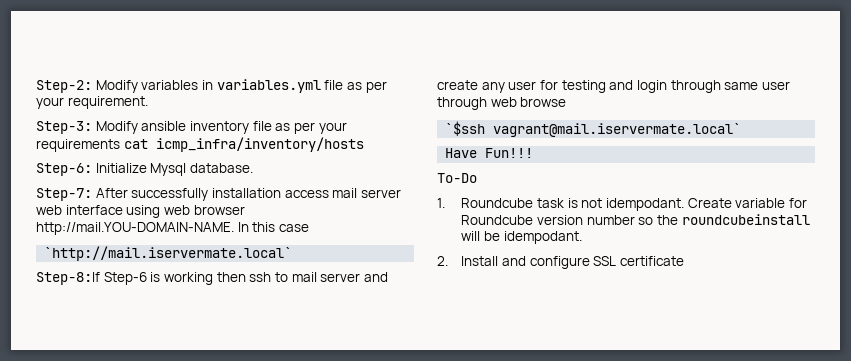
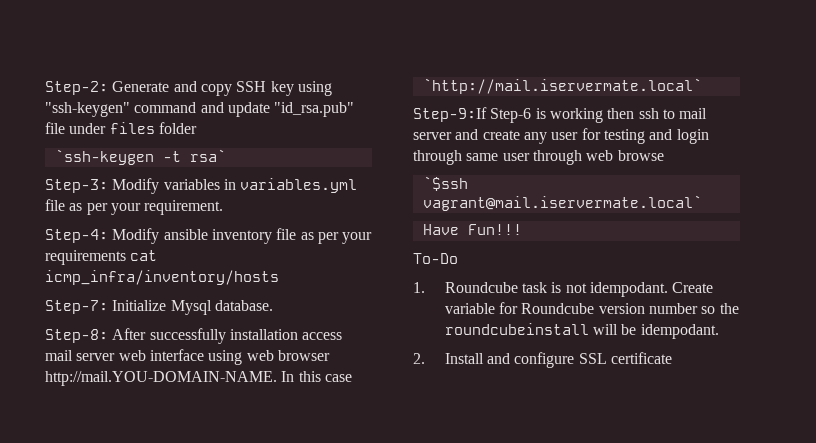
(92, 86) none -> [112,81,332,96] [45,102,355,117] [45,122,197,134] [54,149,226,165] [45,179,108,193] Generate and copy SSH key using "ssh-keygen" command and update "id_rsa.pub" file under files folder // `ssh-keygen -t rsa` // Step-3:
[36,121,92,134] Step-3: -> [45,229,108,243] Step-4:
[36,163,92,176] Step-6: -> [45,300,108,314] Step-7:
[36,188,92,201] Step-7: -> [45,329,108,343] Step-8:
[36,272,100,285] Step-8:If -> [413,107,487,122] Step-9:If

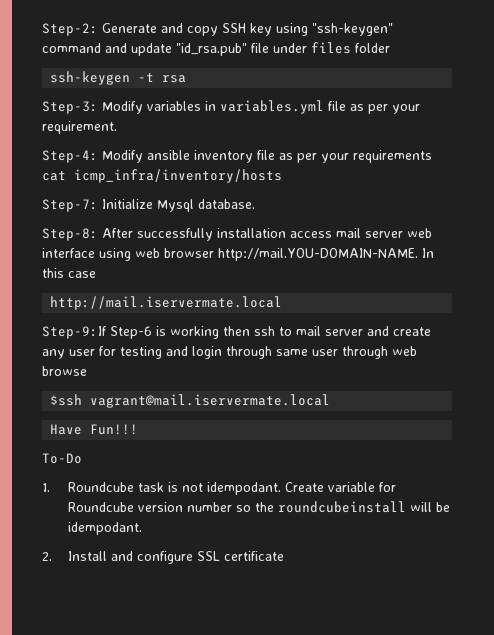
[54,149,226,165] `ssh-keygen -t rsa` -> [50,71,187,85] ssh-keygen -t rsa
[422,78,702,94] `http://mail.iservermate.local` -> [50,296,283,310] http://mail.iservermate.local
[422,176,468,191] [422,195,702,211] `$ssh vagrant@mail.iservermate.local` -> [50,394,331,408] $ssh vagrant@mail.iservermate.local

